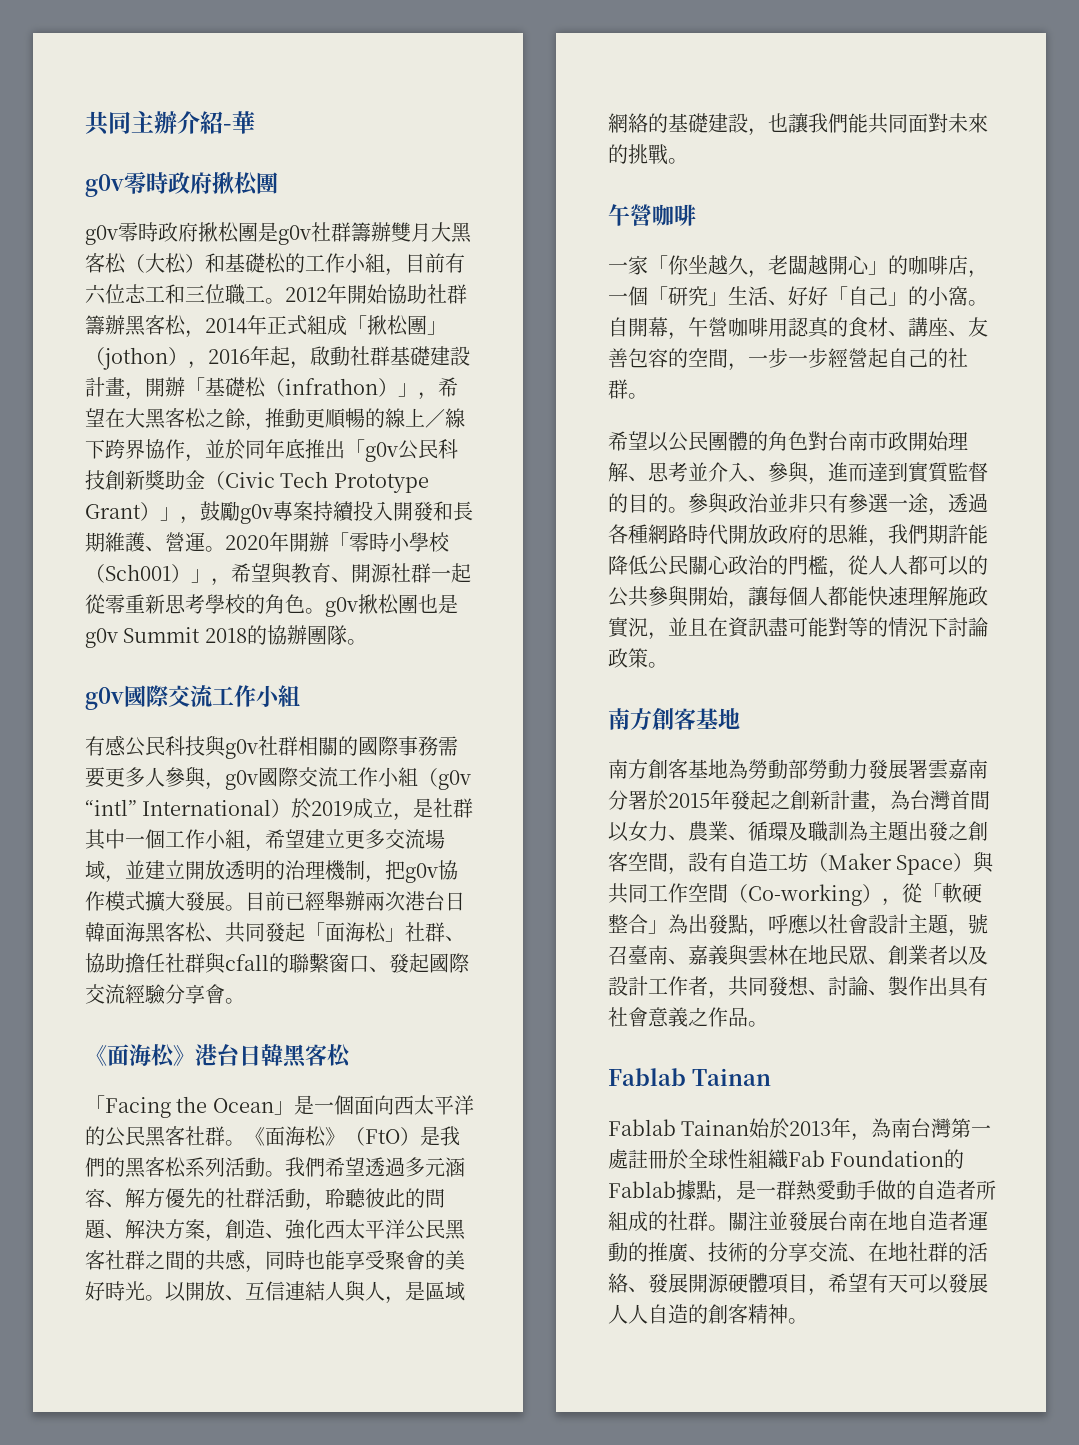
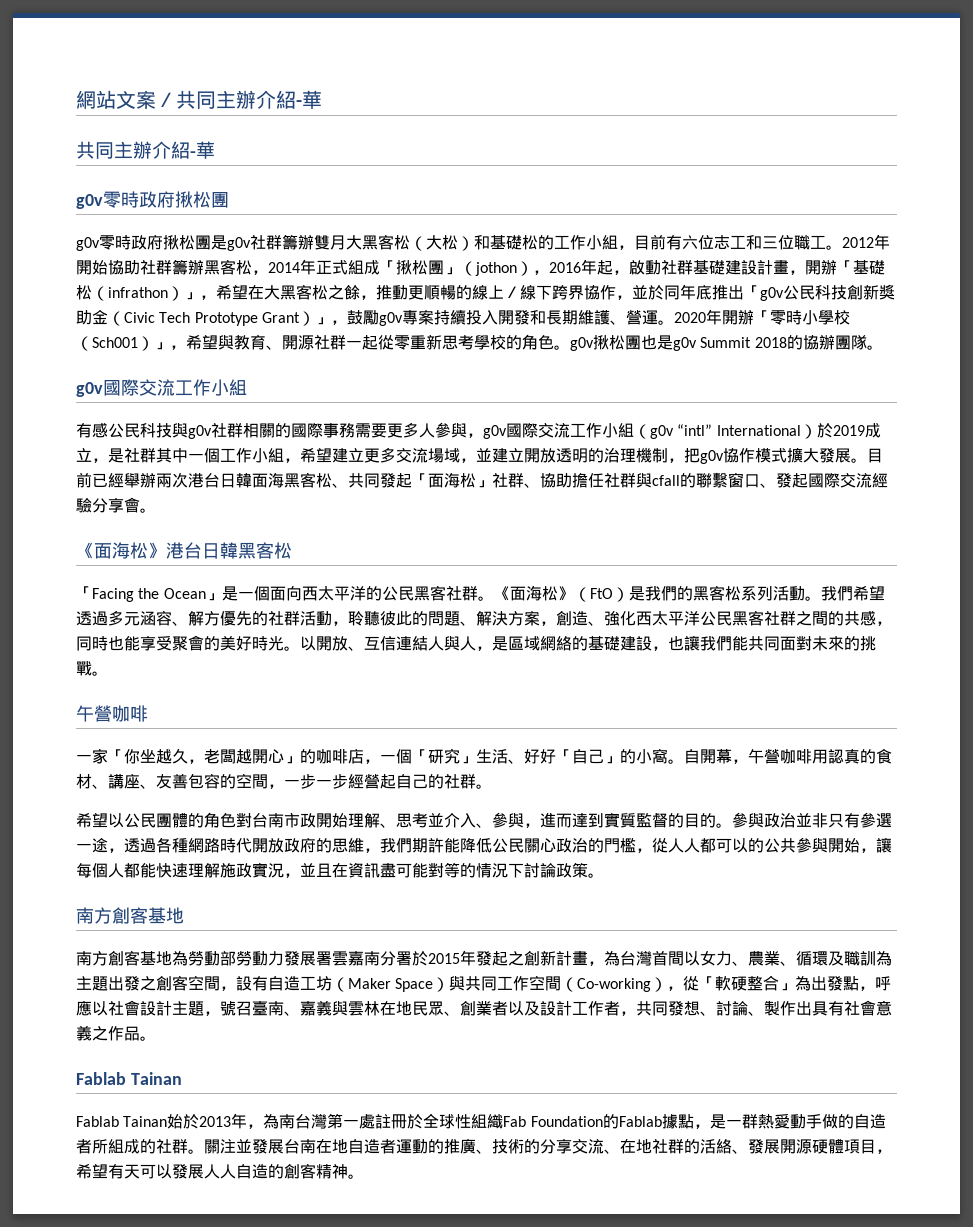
(85, 123) none -> [76,90,322,109] 網站文案／共同主辦介紹-華 //

